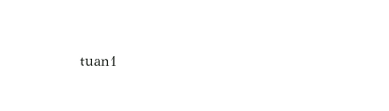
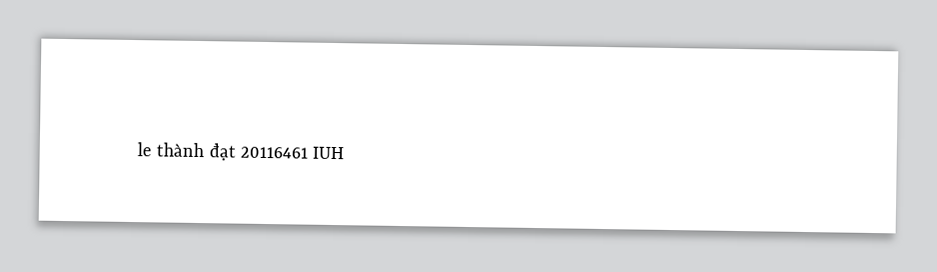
[79,55,117,67] tuan1 -> [137,142,345,161] le thành đạt 20116461 IUH

